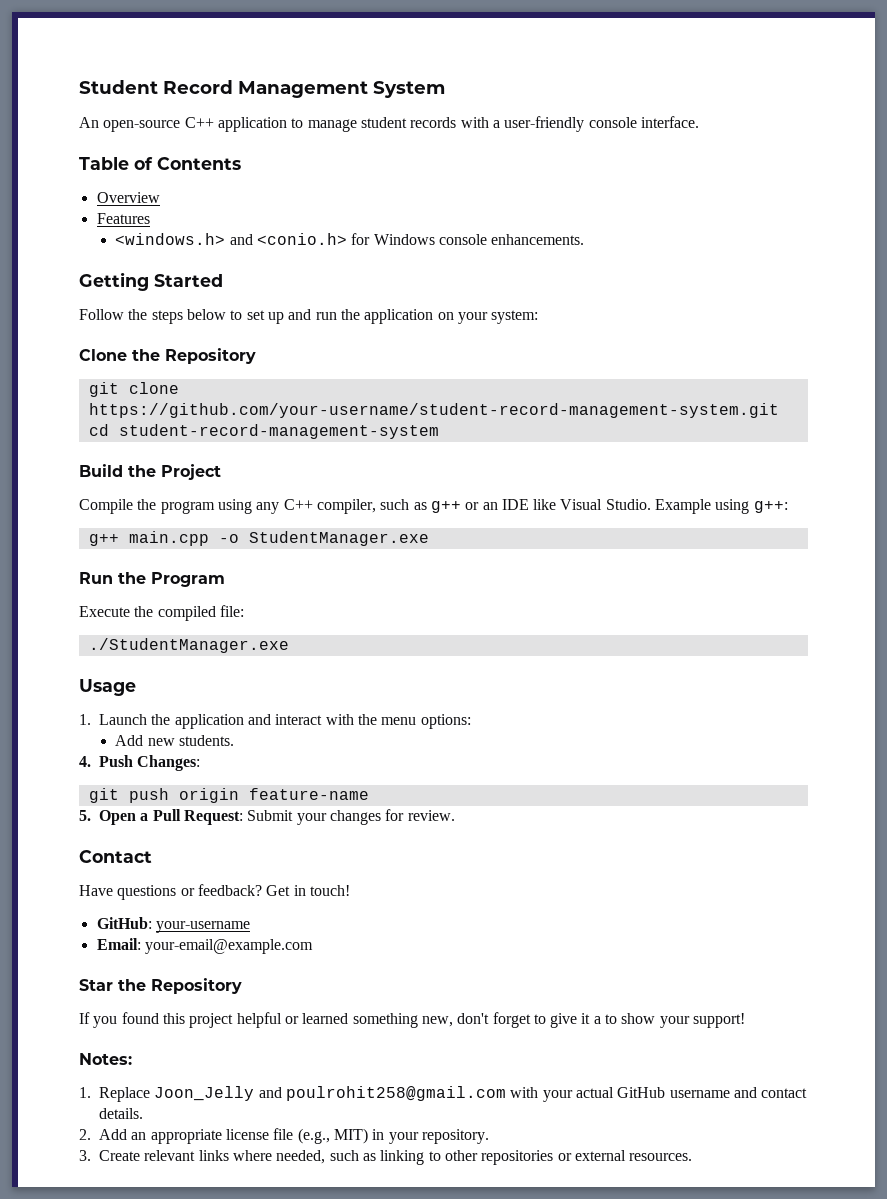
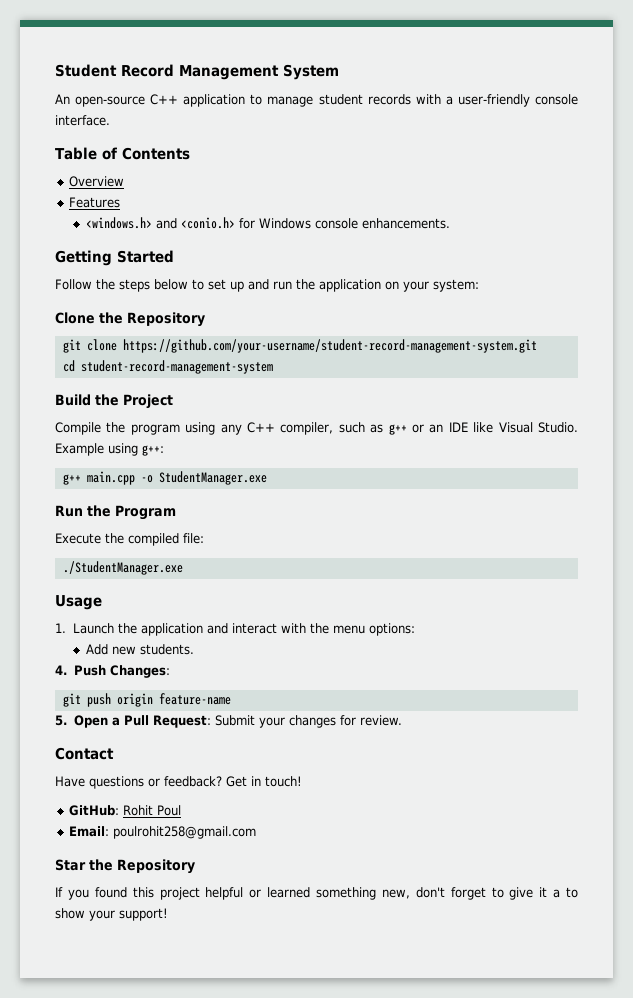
[155,921,250,933] your-username -> [123,805,182,816] Rohit Poul
[144,939,313,954] your-email@example.com -> [113,826,257,839] poulrohit258@gmail.com
[79,1053,132,1065] [79,1086,808,1102] [99,1108,143,1119] [79,1128,489,1144] [79,1150,693,1165] // Notes: // 1. Replace Joon_Jelly and poulrohit258@gmail.com with your actual GitHub username and contact details. // 2. Add an appropriate license file (e.g., MIT) in your repository. // 3. Create relevant links where needed, such as linking to other repositories or external resources. -> (168, 914) none

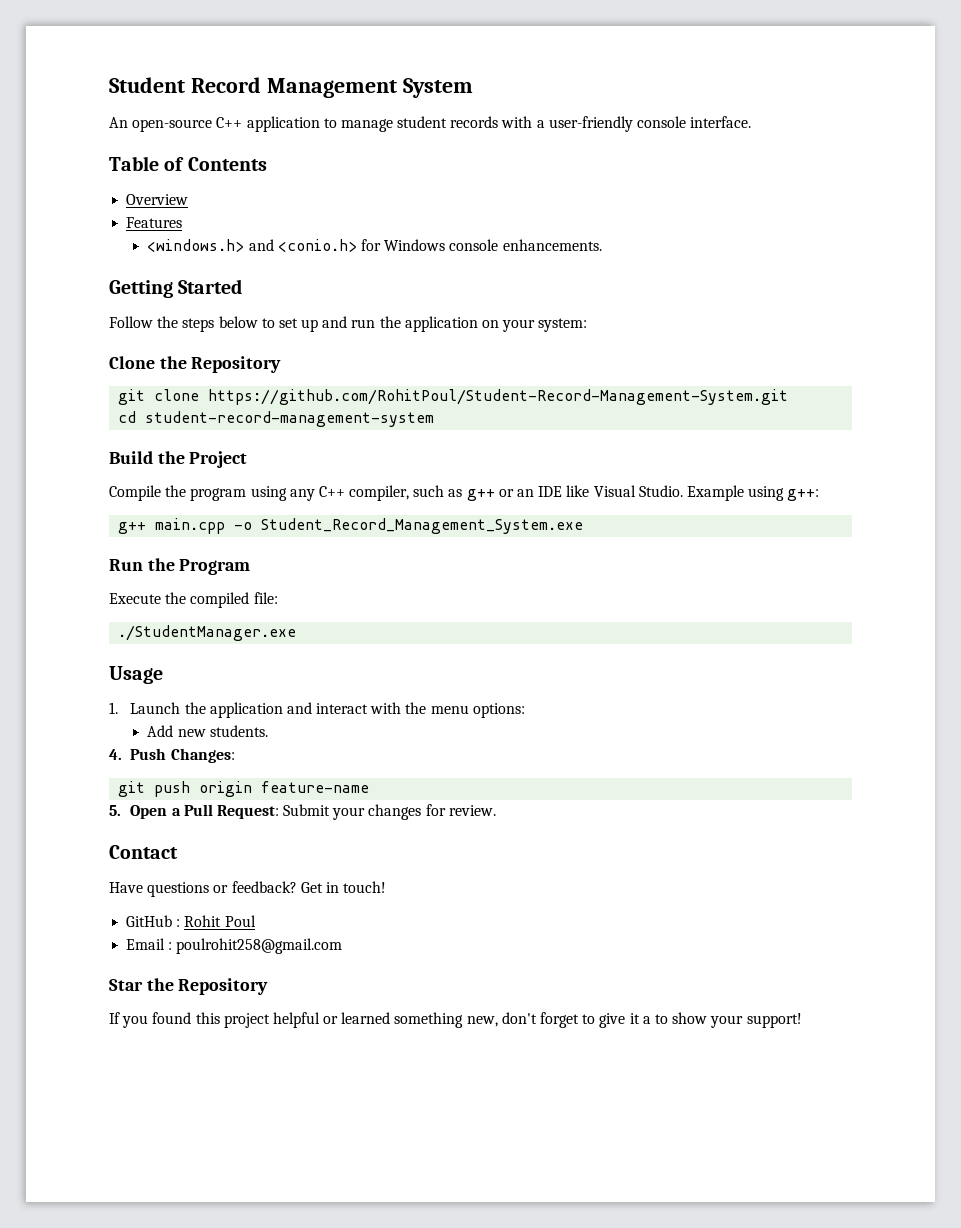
[122,339,537,353] https://github.com/your-username/student-record-management-system.git -> [208,389,789,405] https://github.com/RohitPoul/Student-Record-Management-System.git
[158,471,267,485] StudentManager.exe -> [261,518,584,534] Student_Record_Management_System.exe
[69,805,120,816] GitHub: -> [126,915,181,927] GitHub :
[69,826,110,837] Email: -> [126,938,173,950] Email :

